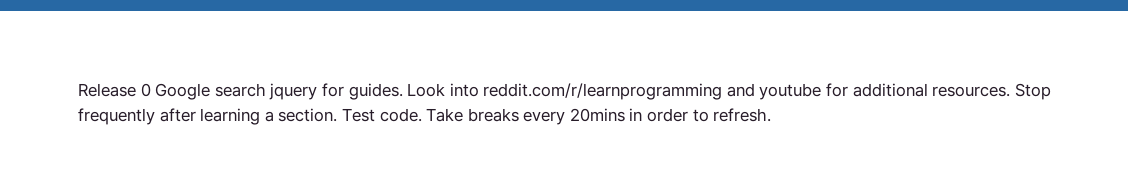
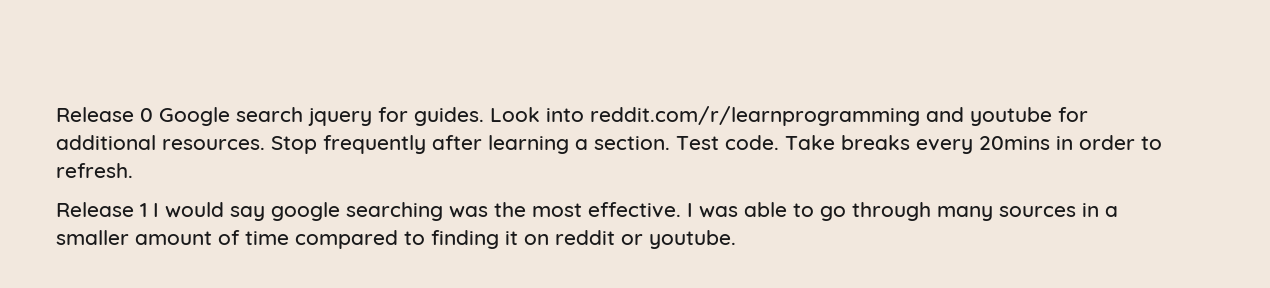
(772, 115) none -> [56,202,1118,221] [56,230,736,249] // Release 1 I would say google searching was the most effective. I was able to go through many sources in a smaller amount of time compared to finding it on reddit or youtube.

